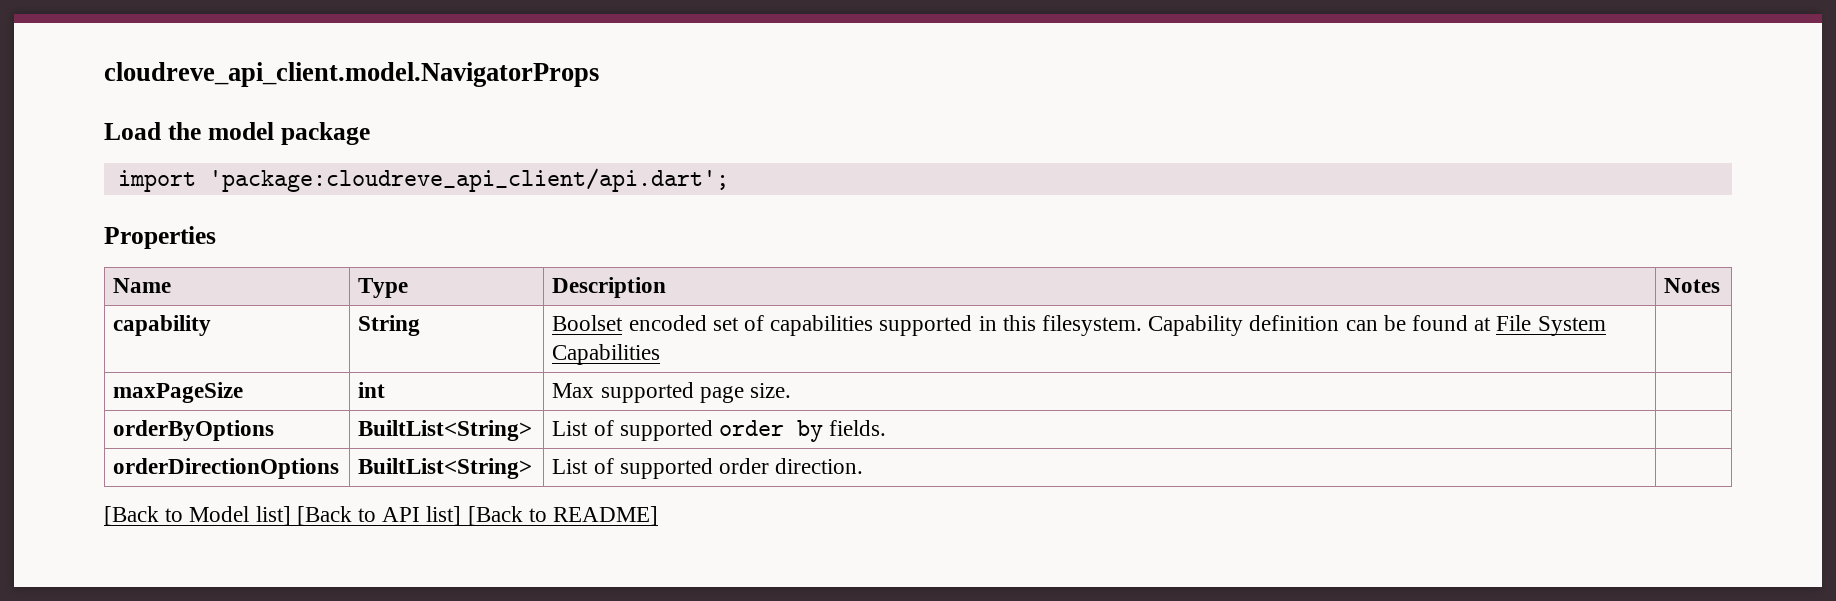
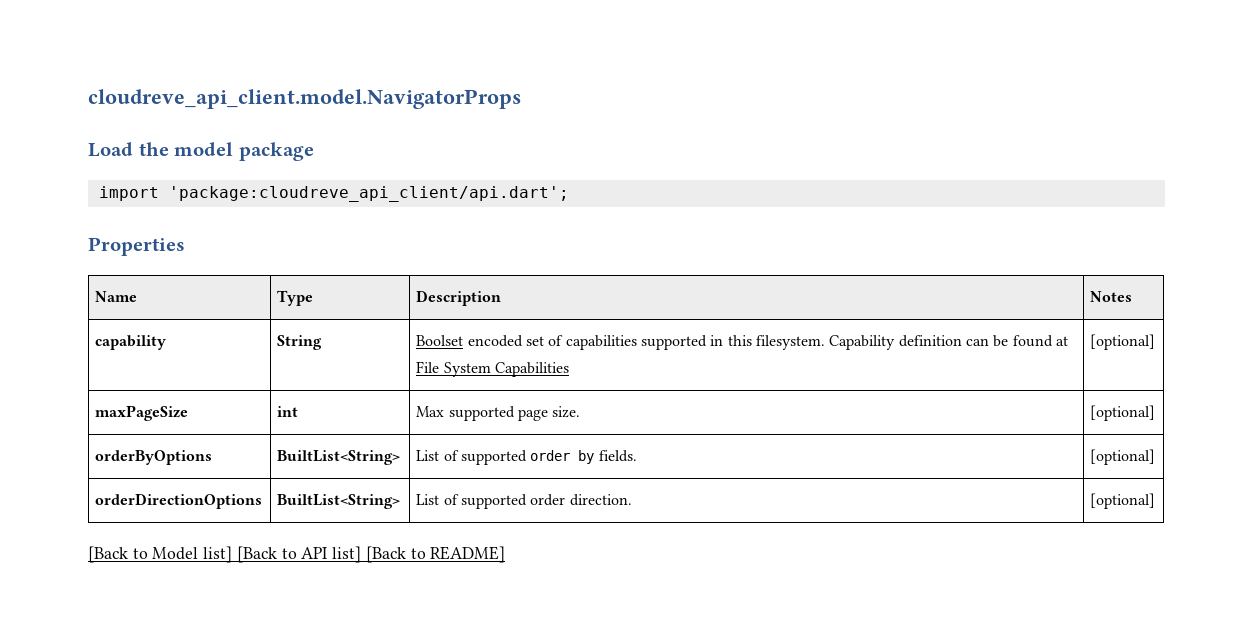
(661, 354) none -> [1090,334,1156,350] [optional]
(791, 390) none -> [1090,405,1156,421] [optional]
(887, 428) none -> [1090,449,1156,465] [optional]
(864, 466) none -> [1090,493,1156,509] [optional]

